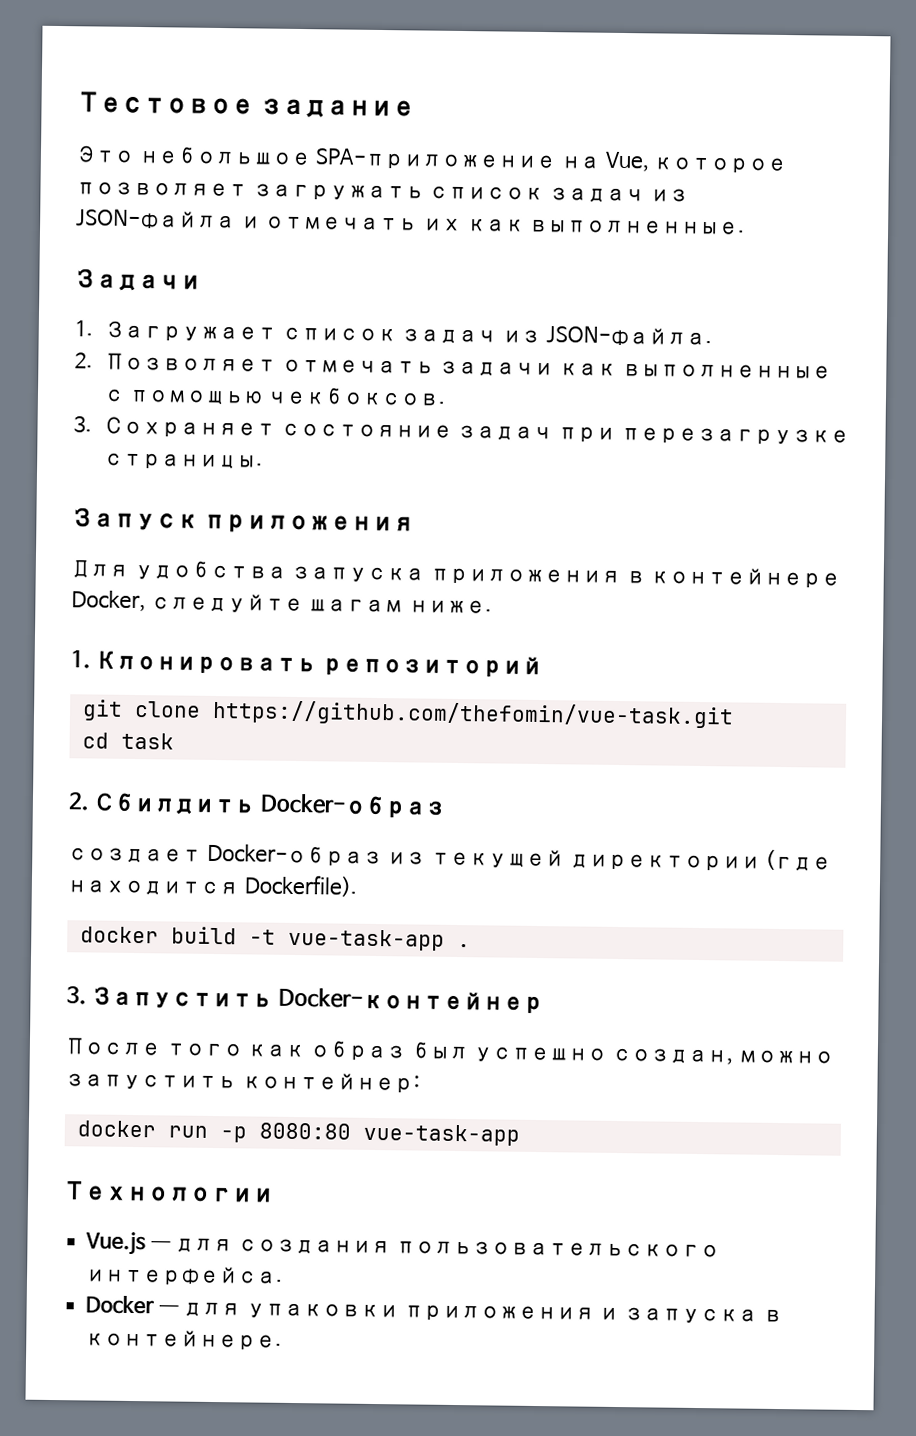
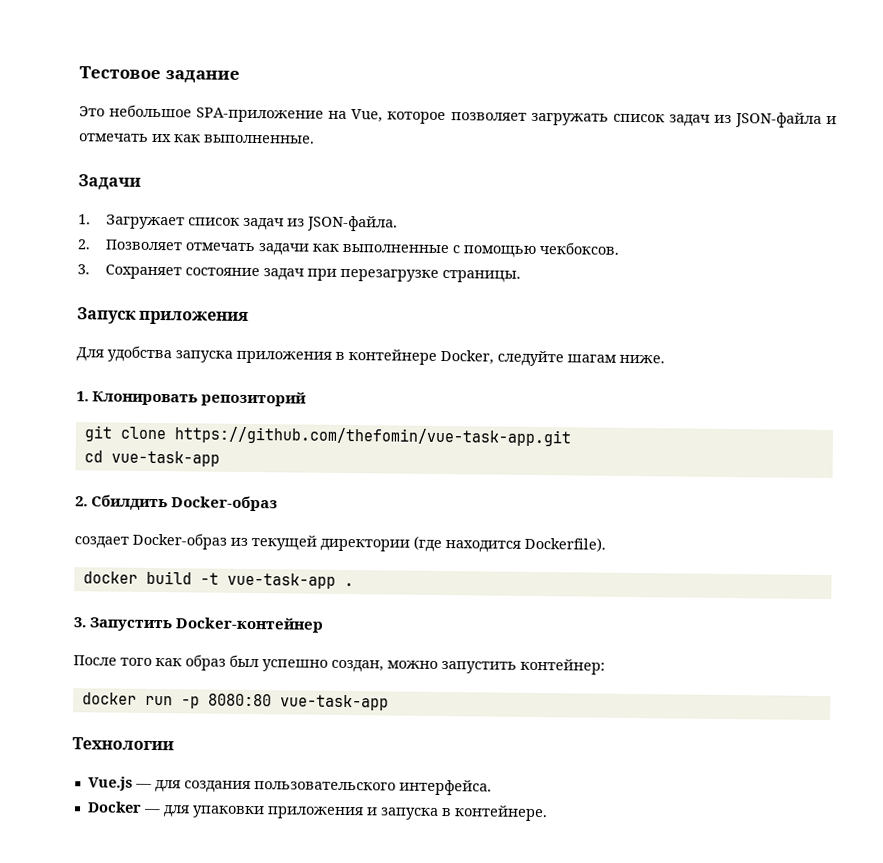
[211,699,734,729] https://github.com/thefomin/vue-task.git -> [173,426,572,447] https://github.com/thefomin/vue-task-app.git
[120,732,174,750] task -> [110,450,220,467] vue-task-app

